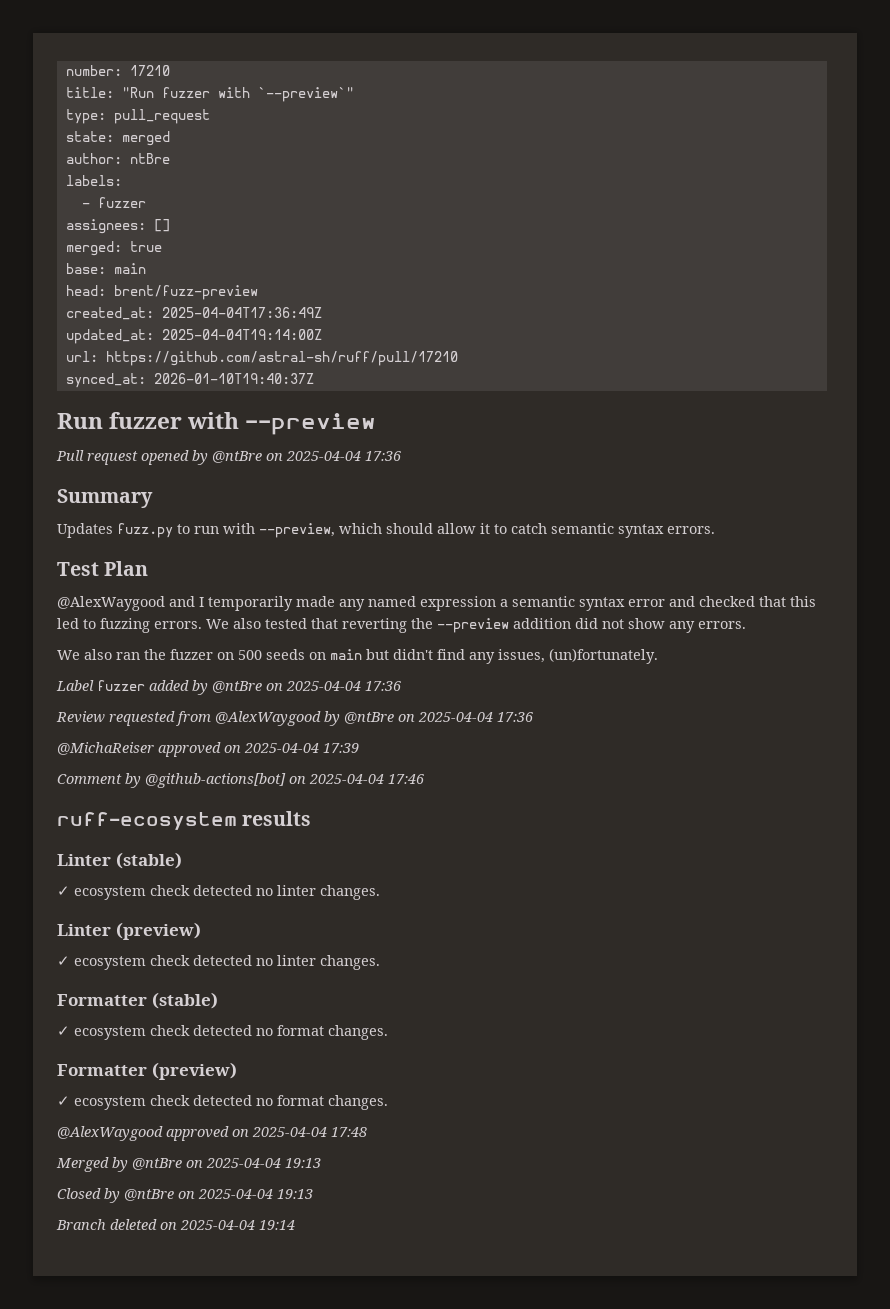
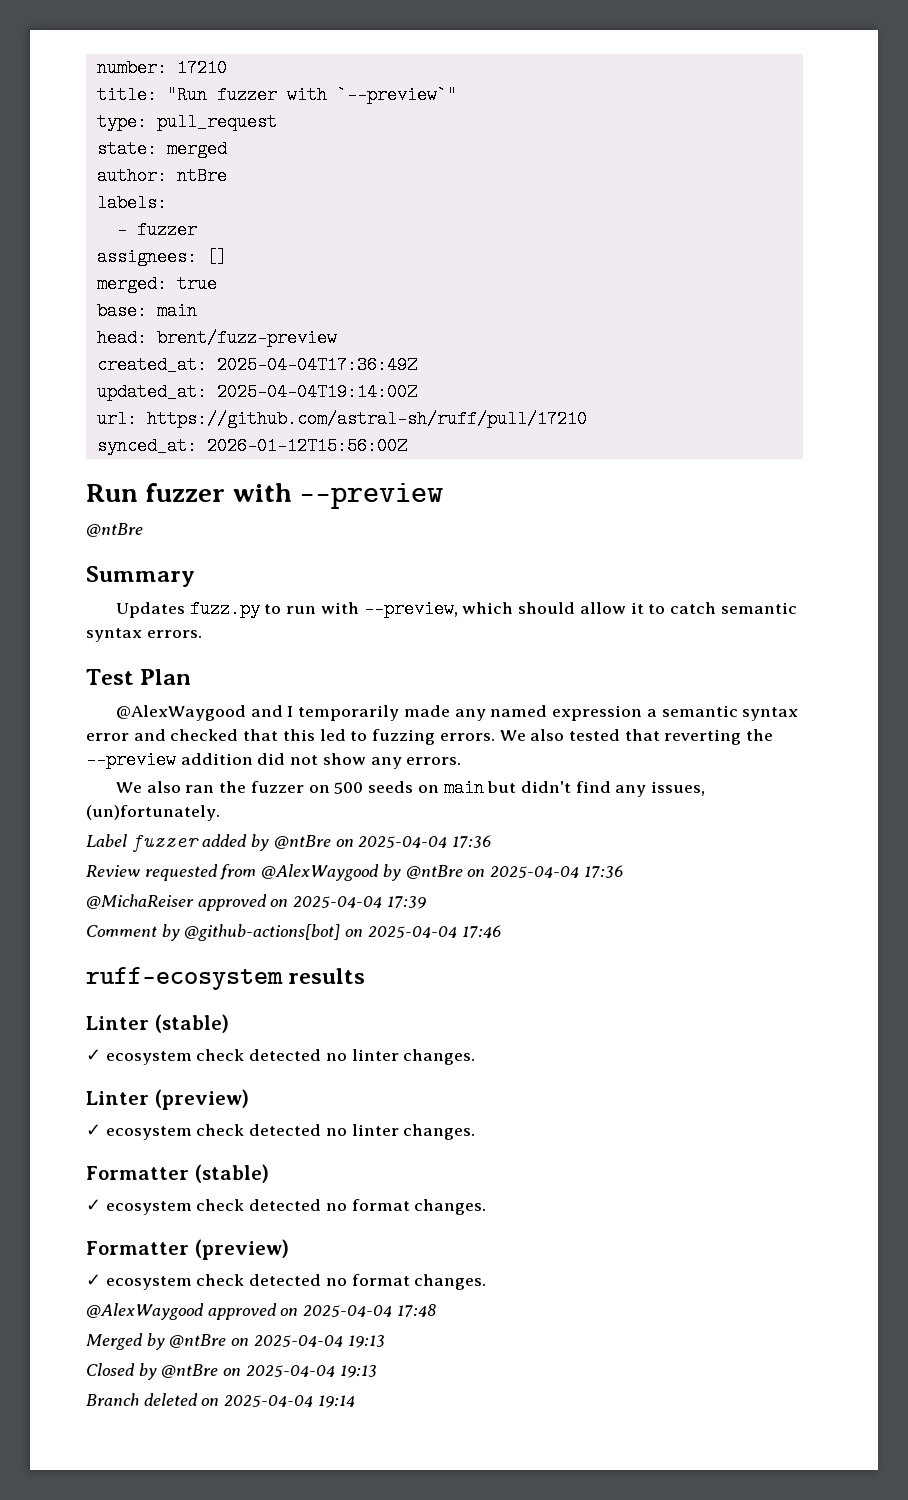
[153,373,314,384] 2026-01-10T19:40:37Z -> [206,437,407,455] 2026-01-12T15:56:00Z
[56,450,402,465] Pull request opened by @ntBre on 2025-04-04 17:36 -> [86,523,143,537] @ntBre

